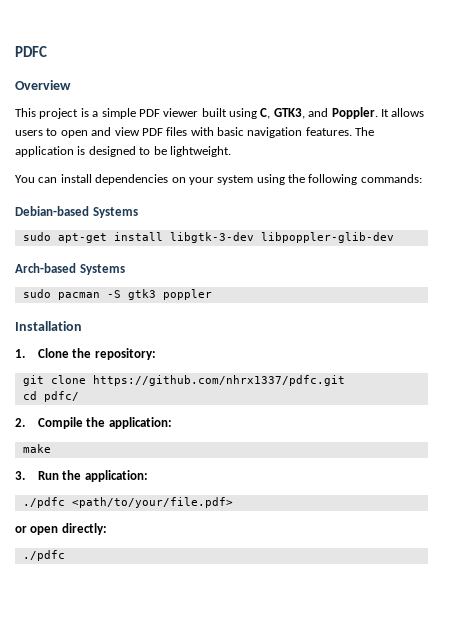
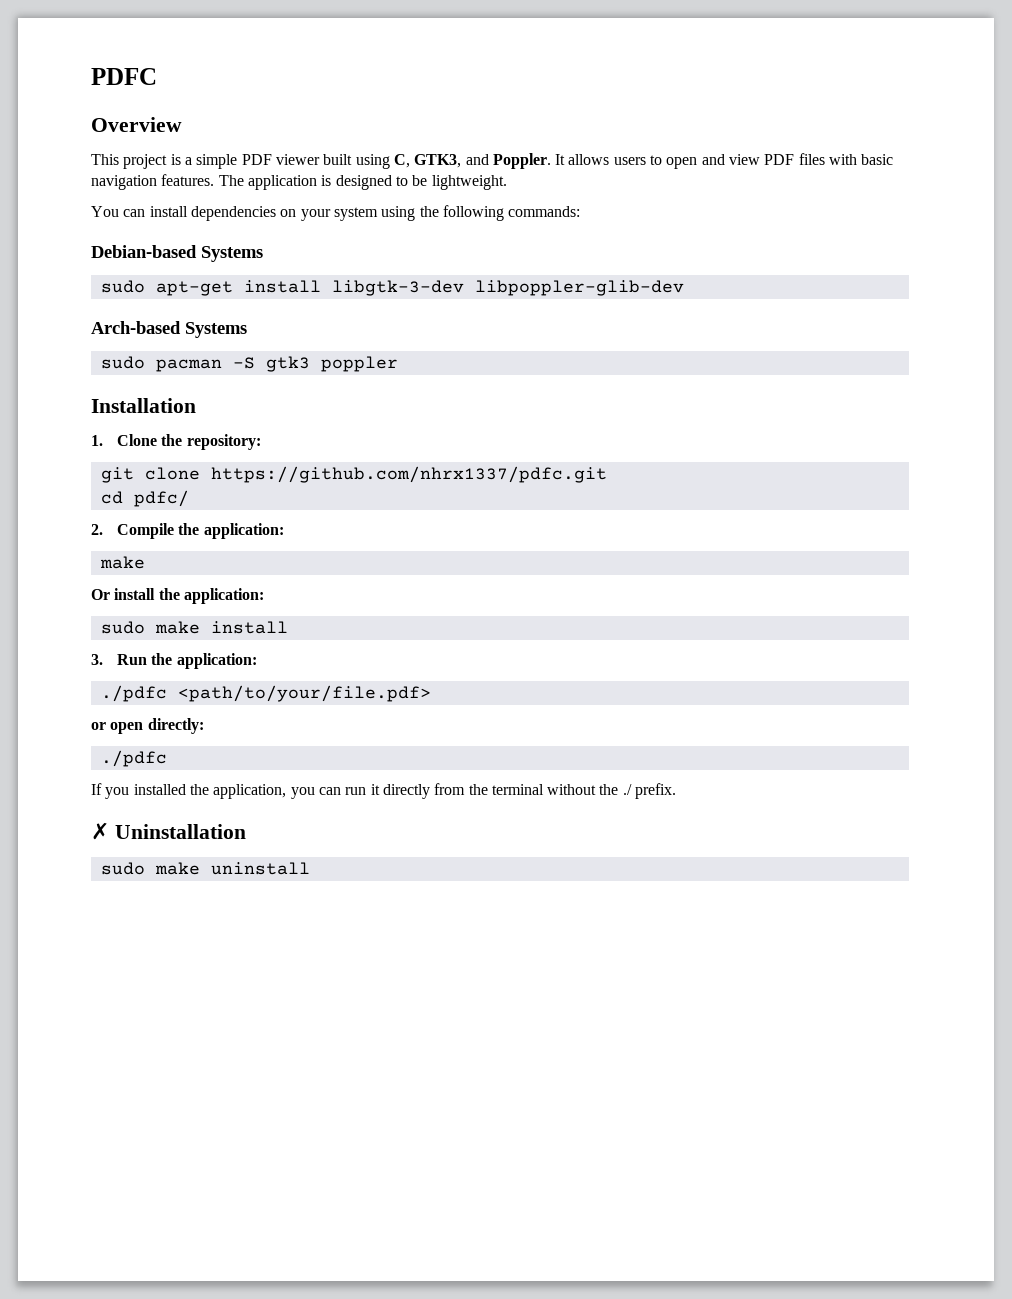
(51, 448) none -> [91,588,264,604] [100,621,288,634] // Or install the application: // sudo make install
(65, 555) none -> [91,783,677,799] [91,822,246,840] [100,862,310,875] // If you installed the application, you can run it directly from the terminal without the ./ prefix. // ✗ Uninstallation // sudo make uninstall

